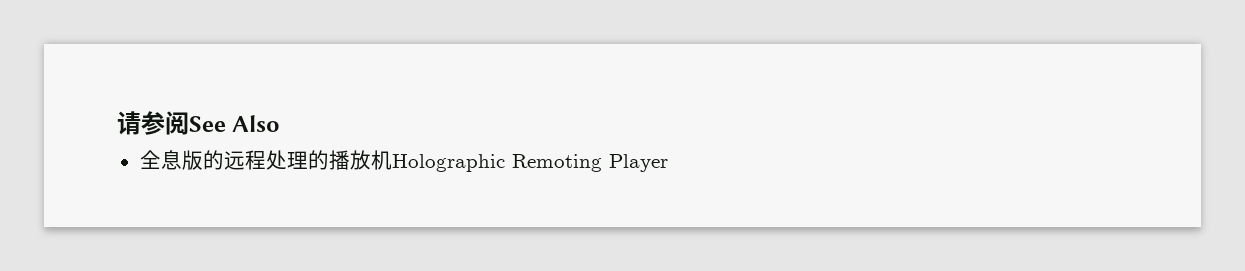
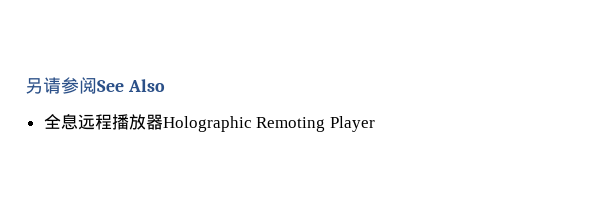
(117, 123) none -> [25,78,43,94] 另
[181,150,392,170] 版的远程处理的播放机 -> [77,114,163,130] 远程播放器

